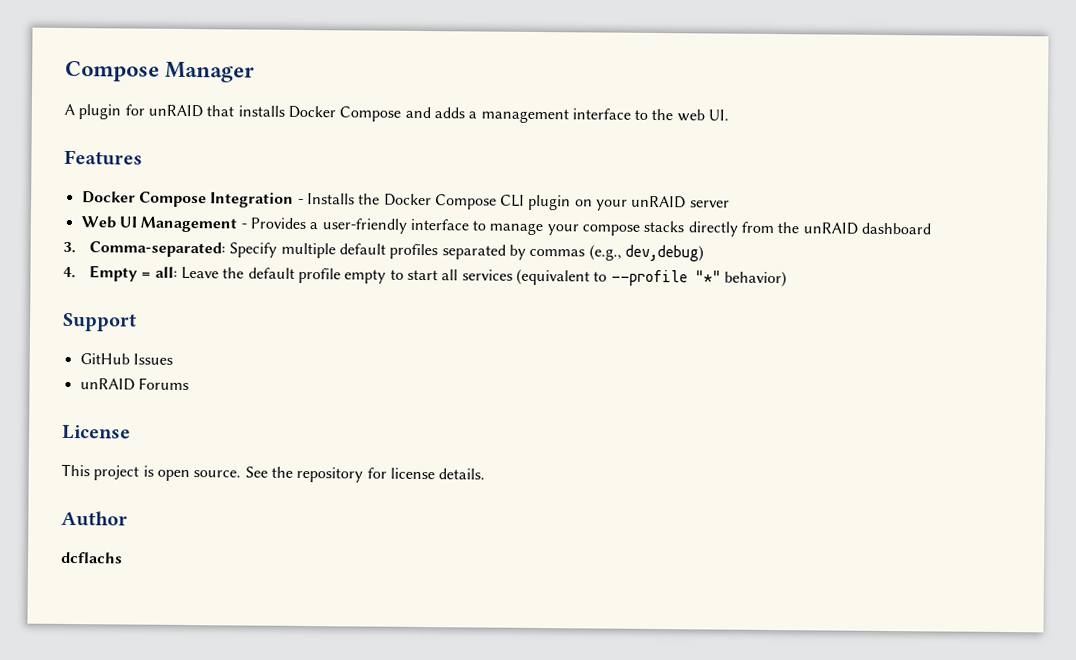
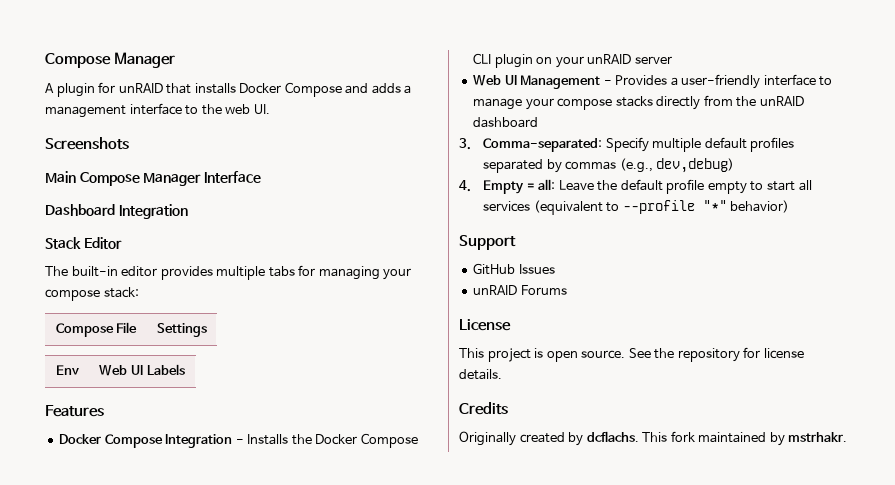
(730, 115) none -> [45,137,129,150] [45,171,261,186] [45,204,188,219] [45,237,122,249] [45,265,412,280] [45,287,139,301] [55,322,138,337] [156,323,207,337] [55,365,79,375] [99,364,185,376] // Screenshots // Main Compose Manager Interface // Dashboard Integration // Stack Editor // The built-in editor provides multiple tabs for managing your compose stack: // Compose File | Settings // Env | Web UI Labels
[61,510,128,527] [60,551,123,564] Author // dcflachs -> [459,402,508,415] [459,431,848,446] Credits // Originally created by dcflachs. This fork maintained by mstrhakr.

